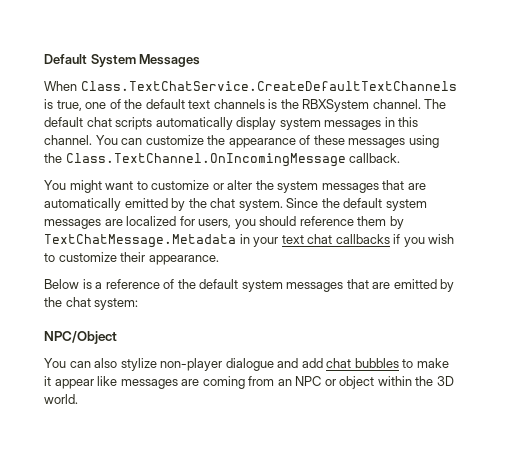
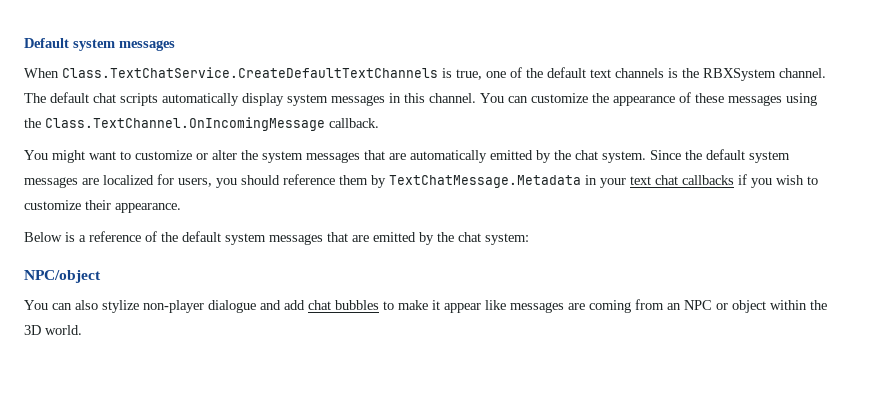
[90,54,201,67] System Messages -> [73,39,175,51] system messages
[44,331,117,344] NPC/Object -> [24,270,101,283] NPC/object

